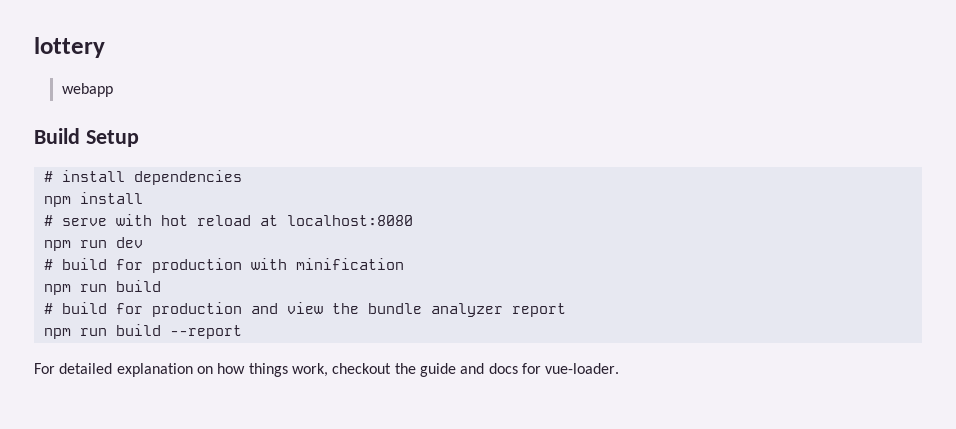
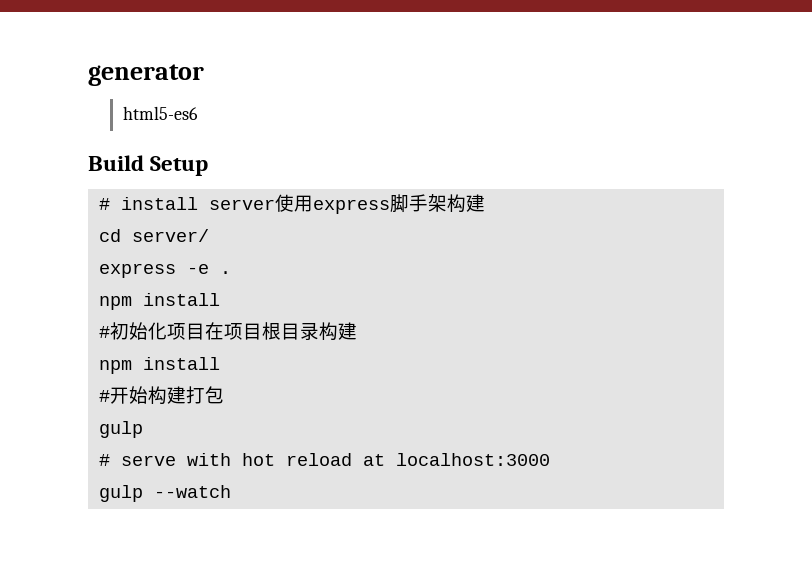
[34,37,105,58] [61,83,113,97] lottery // webapp -> [88,64,204,86] [122,106,198,120] generator // html5-es6
[133,170,242,185] [43,192,143,207] dependencies // npm install -> [208,194,485,214] [98,229,209,242] [98,263,231,278] [98,293,220,310] [98,322,357,341] [98,357,220,374] [98,386,224,405] [98,421,143,438] server使用express脚手架构建 // cd server/ // express -e . // npm install // #初始化项目在项目根目录构建 // npm install // #开始构建打包 // gulp
[286,215,413,226] [43,237,143,251] [43,258,404,273] [43,280,161,295] [43,302,566,317] [43,324,242,339] [34,363,620,377] localhost:8080 // npm run dev // # build for production with minification // npm run build // # build for production and view the bundle analyzer report // npm run build --report // For detailed explanation on how things work, checkout the guide and docs for vue-loader. -> [395,453,550,466] [98,485,231,502] localhost:3000 // gulp --watch

